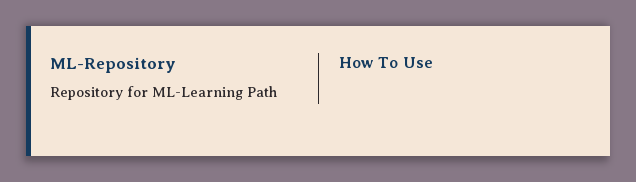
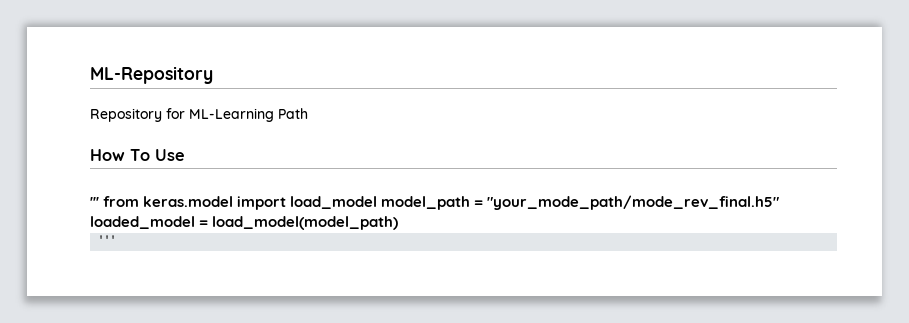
(433, 62) none -> [90,195,780,210] [90,216,399,230] [98,235,117,246] // ''' from keras.model import load_model model_path = "your_mode_path/mode_rev_final.h5" loaded_model = load_model(model_path) // '''

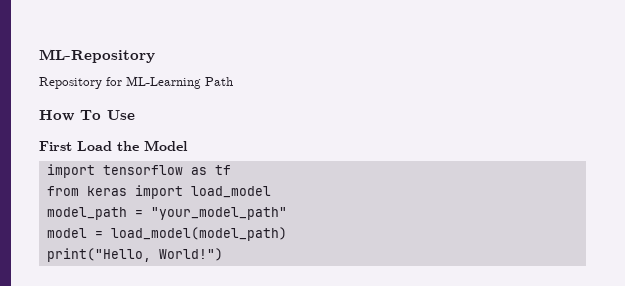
[90,196,234,207] ''' from keras.model -> [39,140,188,151] [46,164,231,178] [46,186,127,196] First Load the Model // import tensorflow as tf // from keras
(378, 202) none -> (271, 192) //
[487,195,780,210] [90,216,195,229] "your_mode_path/mode_rev_final.h5" loaded_model -> [150,207,287,220] [46,228,87,238] "your_model_path" // model
[98,235,117,246] ''' -> [46,248,223,262] print("Hello, World!")

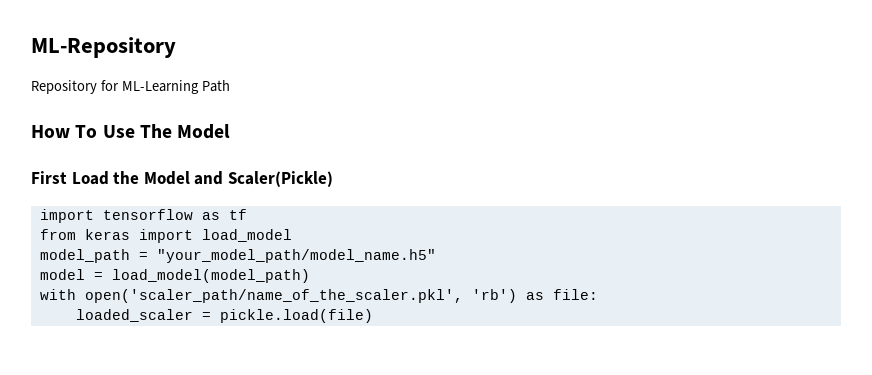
(135, 115) none -> [139,124,231,139] The Model
(188, 145) none -> [194,171,333,187] and Scaler(Pickle)
[150,207,287,220] "your_model_path" -> [156,249,436,263] "your_model_path/model_name.h5"
[46,248,223,262] print("Hello, World!") -> [39,289,598,303] [75,309,373,323] with open('scaler_path/name_of_the_scaler.pkl', 'rb') as file: // loaded_scaler = pickle.load(file)

